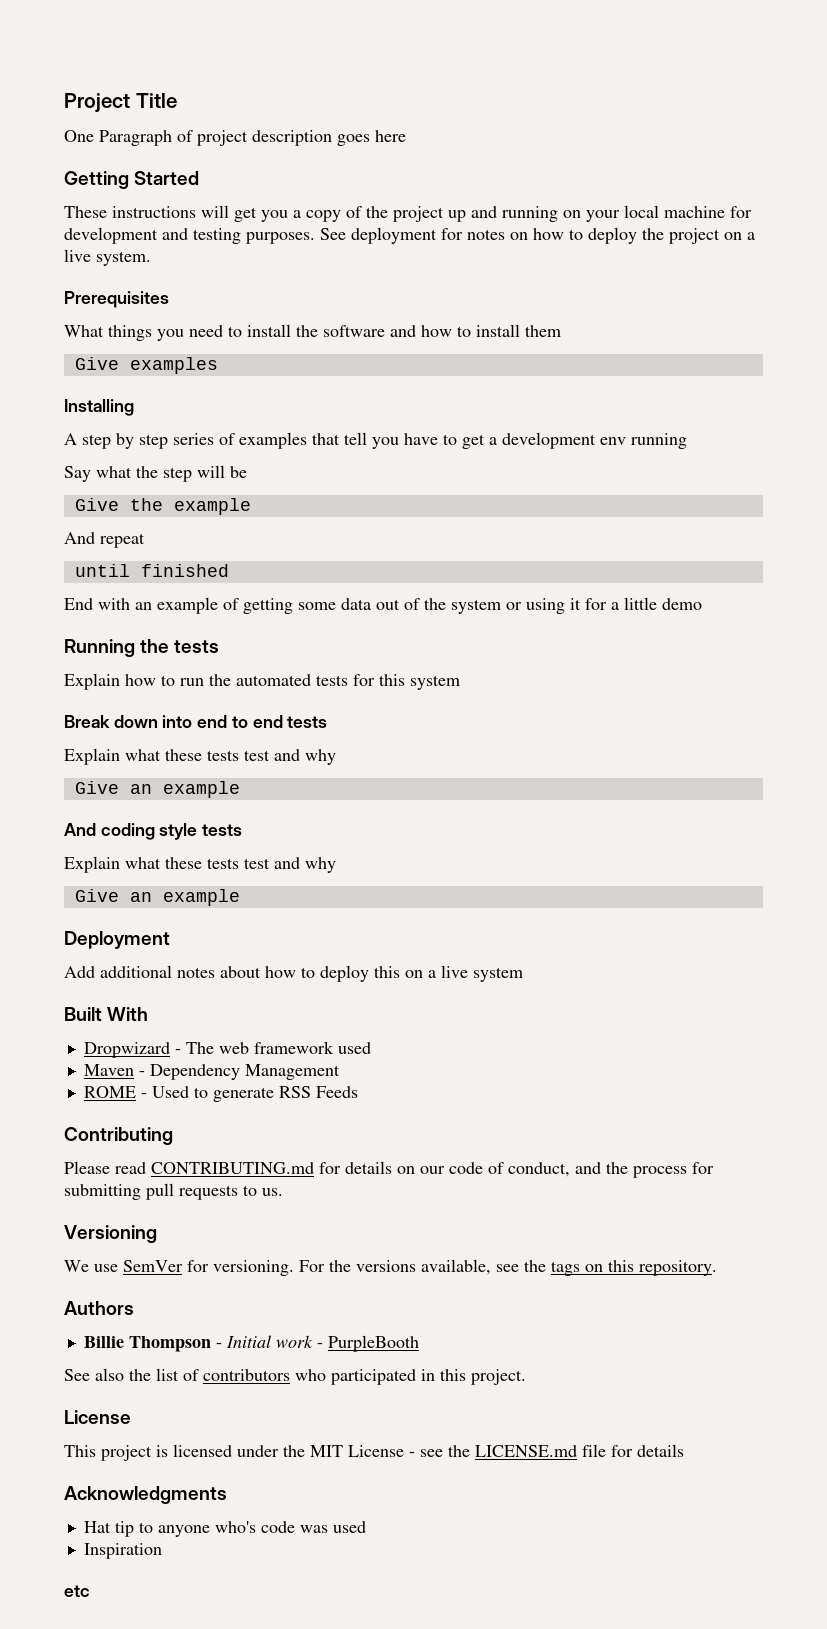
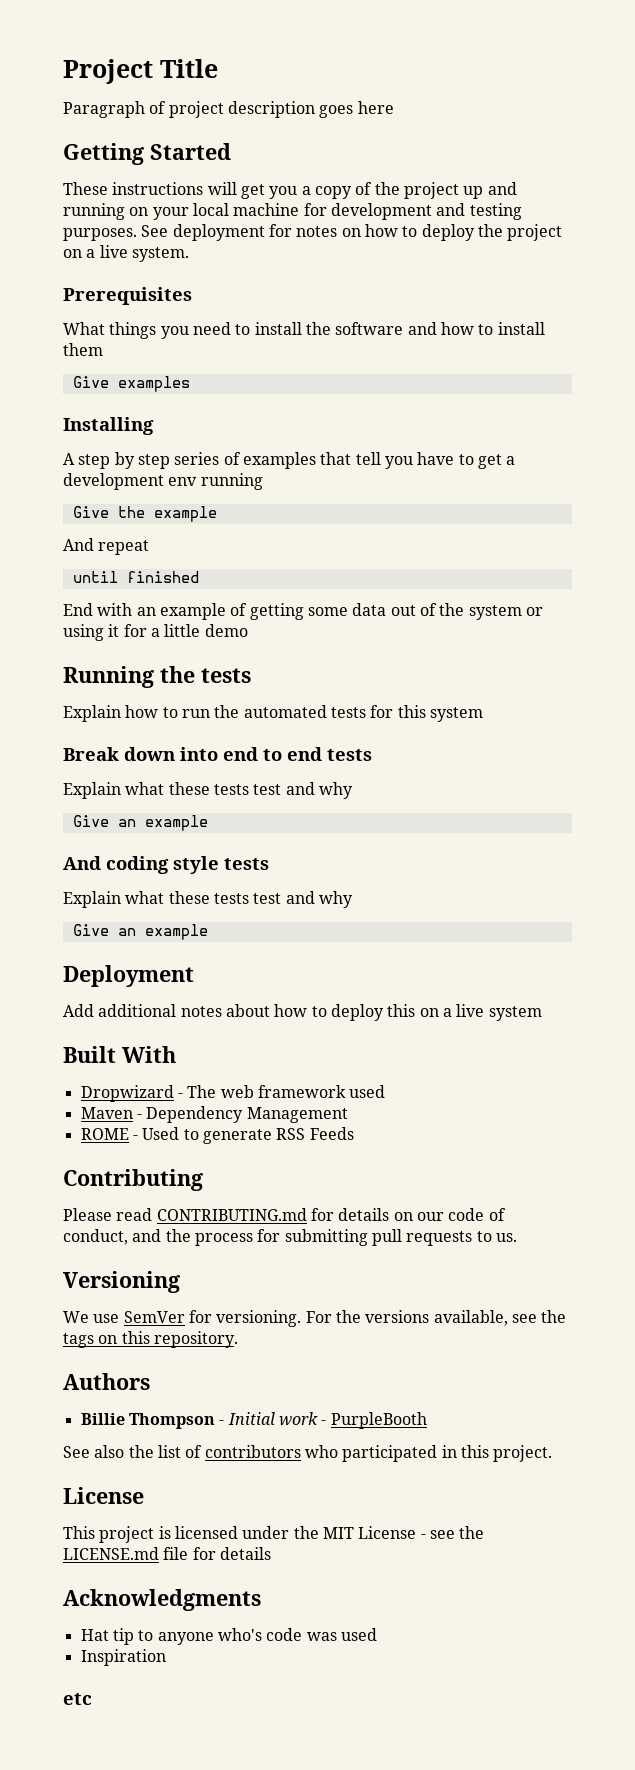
[64,130,94,142] One -> (218, 68) none
[64,465,247,482] // Say what the step will be -> (263, 481) none

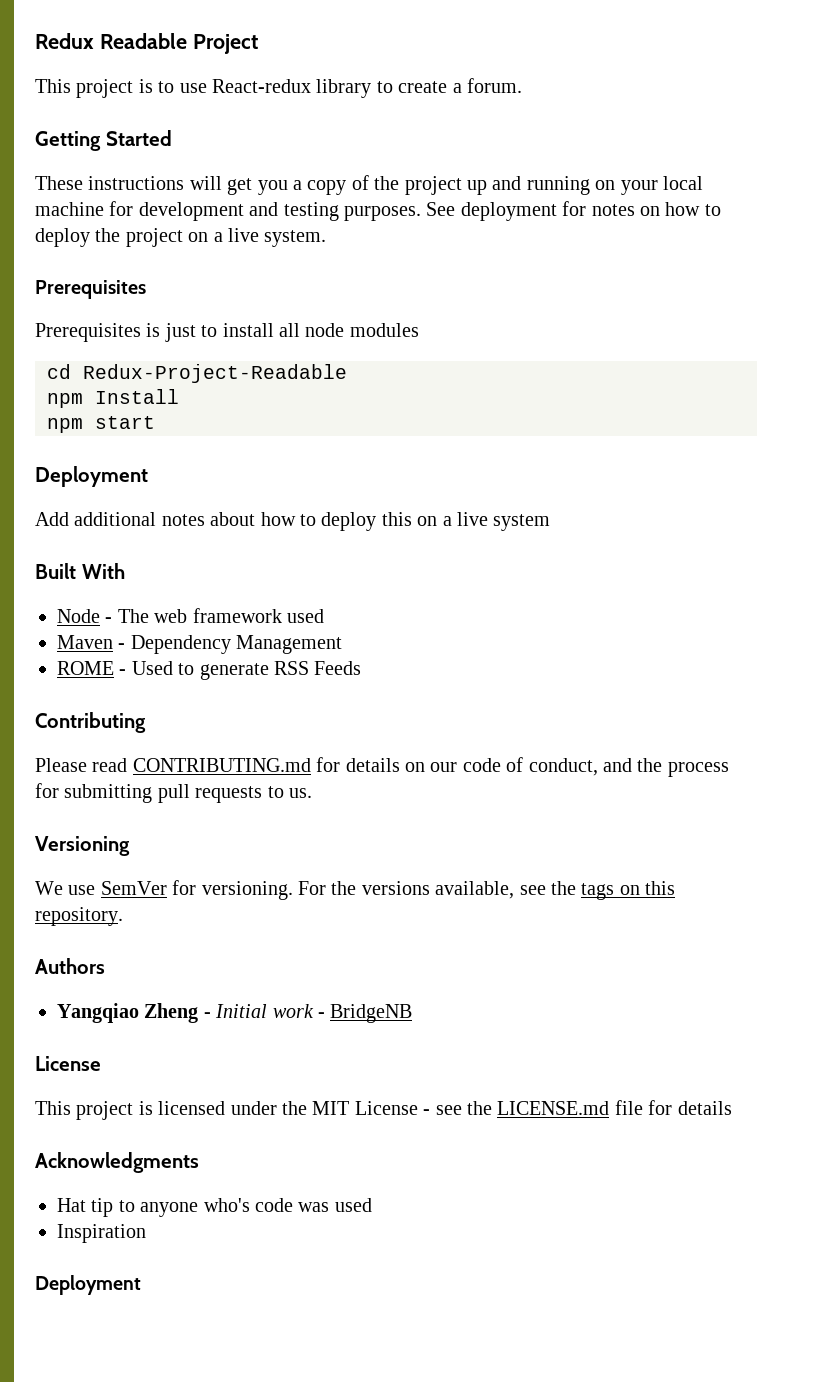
(63, 71) none -> [35,33,187,49] Redux Readable
[160,59,218,78] [63,101,394,118] Title // Paragraph of project description goes here -> [35,78,522,98] // This project is to use React-redux library to create a forum.
[63,322,545,339] [63,343,103,356] [72,376,190,392] [63,417,154,435] [63,452,516,469] [63,473,263,490] [72,506,217,522] [63,538,150,555] [72,571,199,583] [63,603,543,620] [63,624,248,641] [63,666,251,688] [63,705,483,722] [63,747,372,761] [63,782,353,799] [72,815,208,831] [63,856,269,874] [63,891,353,908] [72,924,208,940] What things you need to install the software and how to install them // Give examples // Installing // A step by step series of examples that tell you have to get a development env running // Give the example // And repeat // until finished // End with an example of getting some data out of the system or using it for a little demo // Running the tests // Explain how to run the automated tests for this system // Break down into end to end tests // Explain what these tests test and why // Give an example // And coding style tests // Explain what these tests test and why // Give an example -> [35,323,419,342] [47,364,347,383] [47,389,179,408] [47,416,155,433] Prerequisites is just to install all node modules // cd Redux-Project-Readable // npm Install // npm start
[80,1085,174,1102] Dropwizard -> [57,609,100,623] Node
[80,1413,215,1429] Billie Thompson -> [57,1003,199,1023] Yangqiao Zheng
[330,1412,427,1429] [63,1445,553,1462] PurpleBooth // See also the list of contributors who participated in this project. -> [330,1004,413,1023] BridgeNB
[63,1693,92,1705] etc -> [35,1275,141,1295] Deployment

